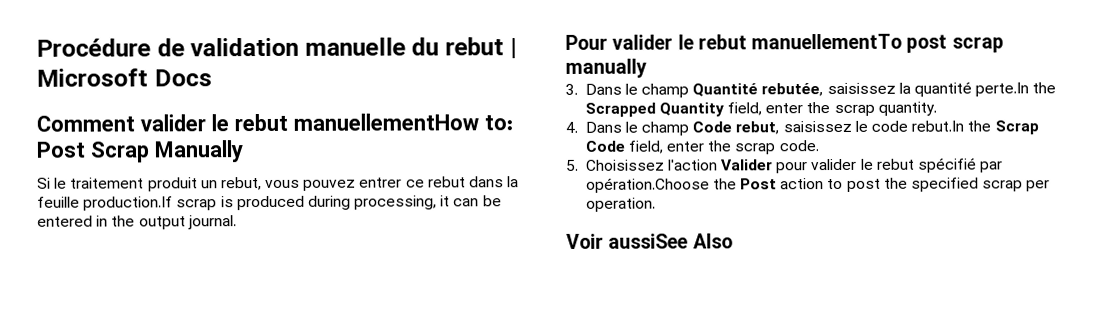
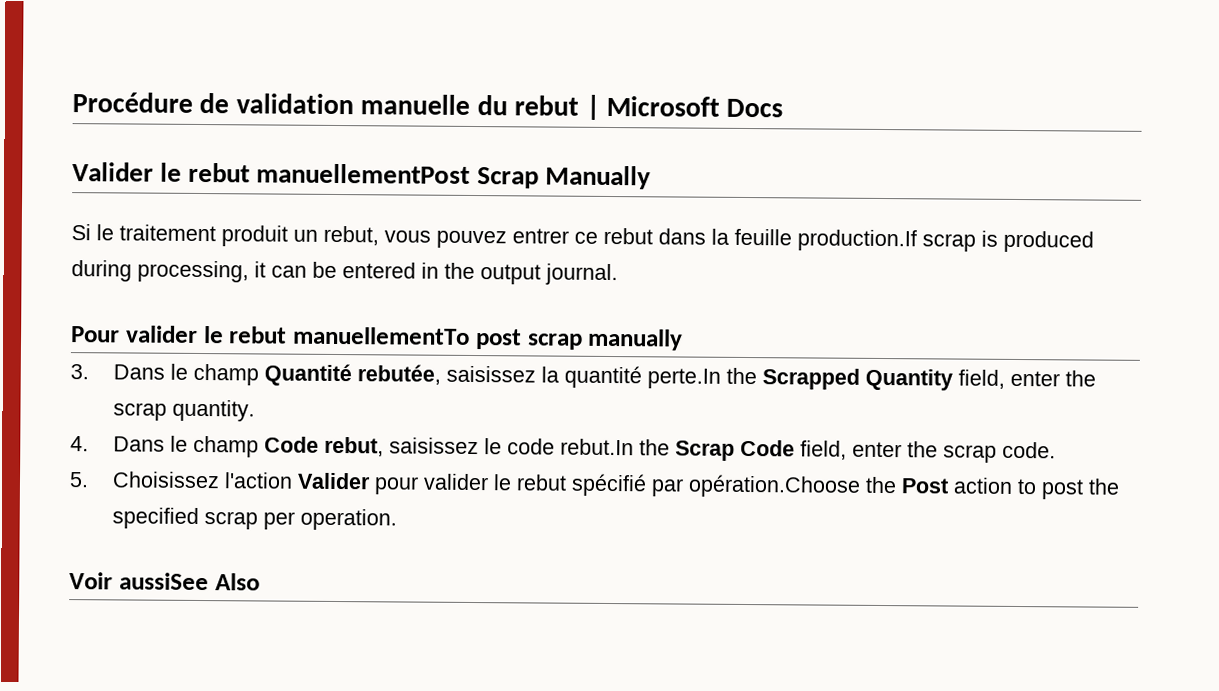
[36,113,513,132] [36,141,85,158] Comment valider le rebut manuellementHow to: Post -> [72,162,471,184] Valider le rebut manuellementPost

